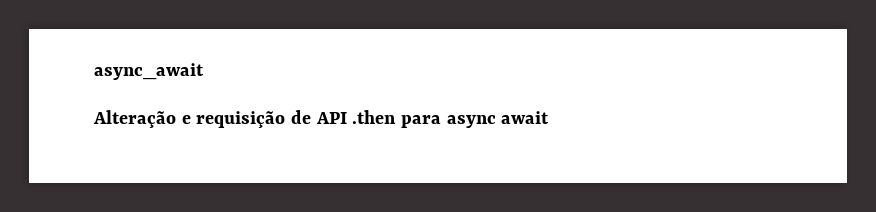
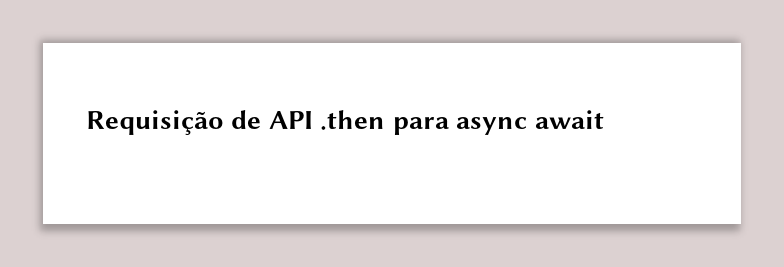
[94,63,204,80] [93,110,286,128] async_await // Alteração e requisição -> [86,110,224,135] Requisição

